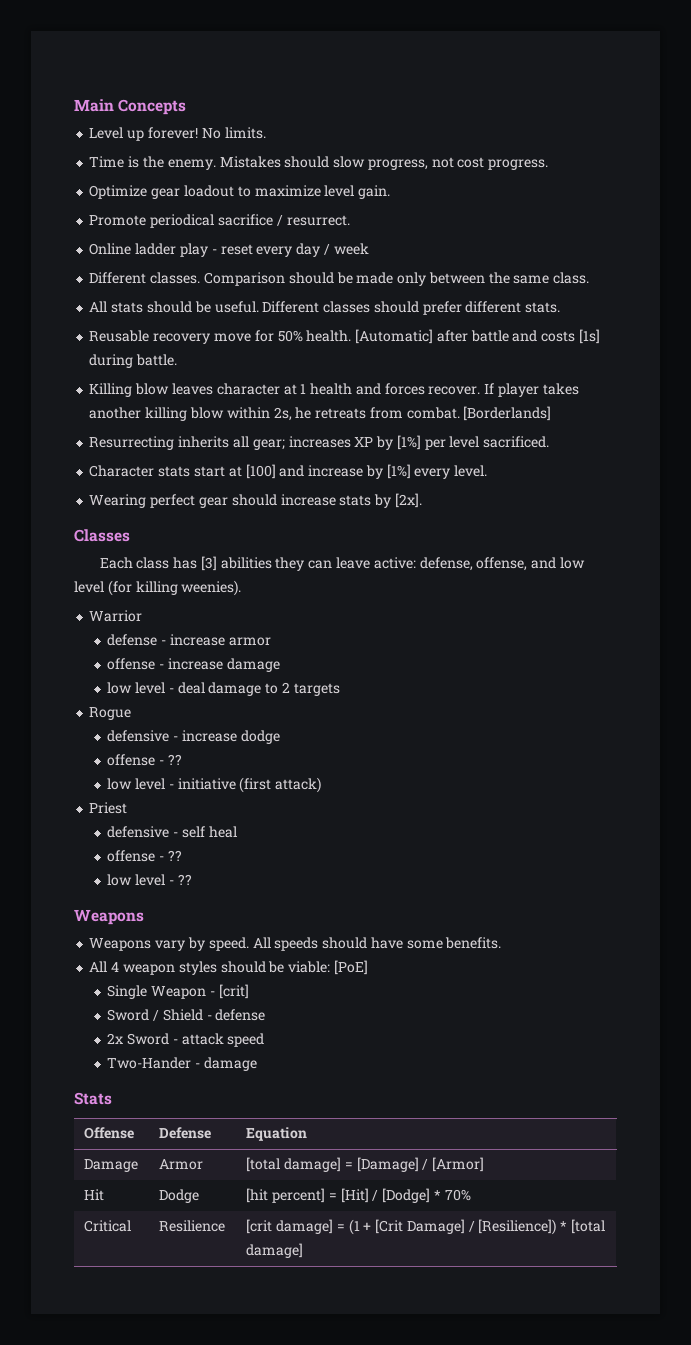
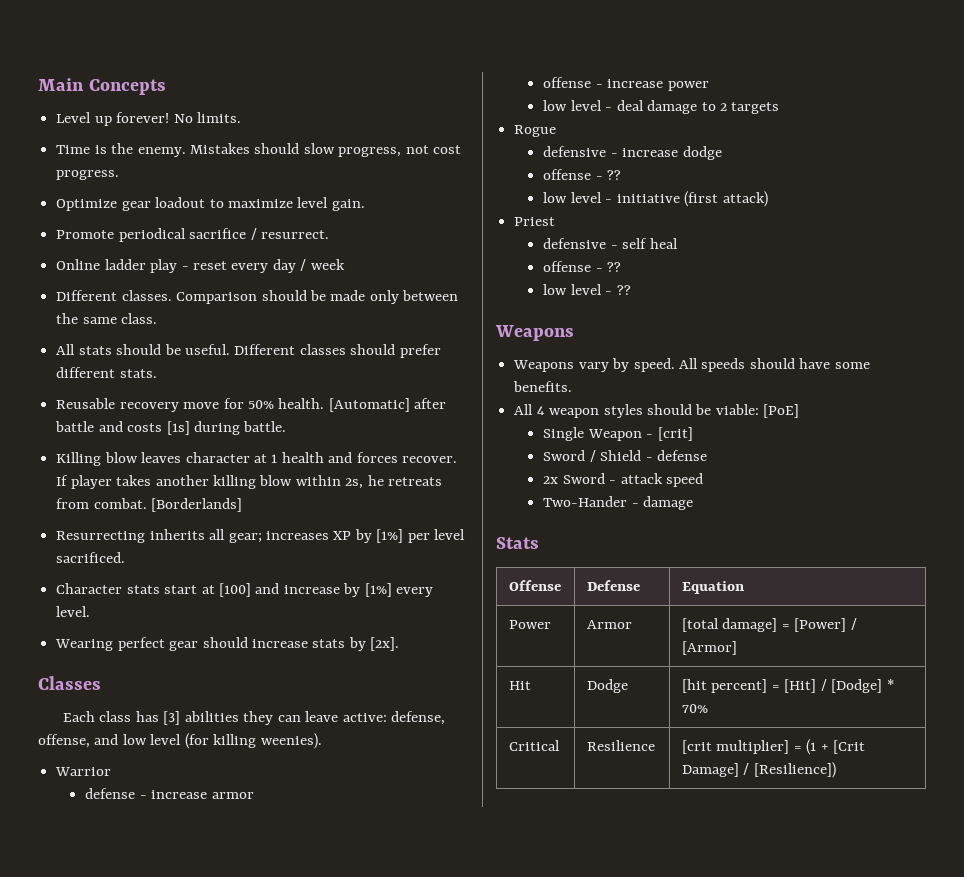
[226,658,280,672] damage -> [667,81,709,91] power
[84,1159,139,1172] Damage -> [508,620,551,629] Power
[356,1157,419,1172] [Damage] -> [794,618,847,632] [Power]
[276,1219,334,1234] damage] -> [716,740,790,754] multiplier]
[560,1219,606,1234] [246,1243,304,1258] * [total damage] -> (836, 770) none

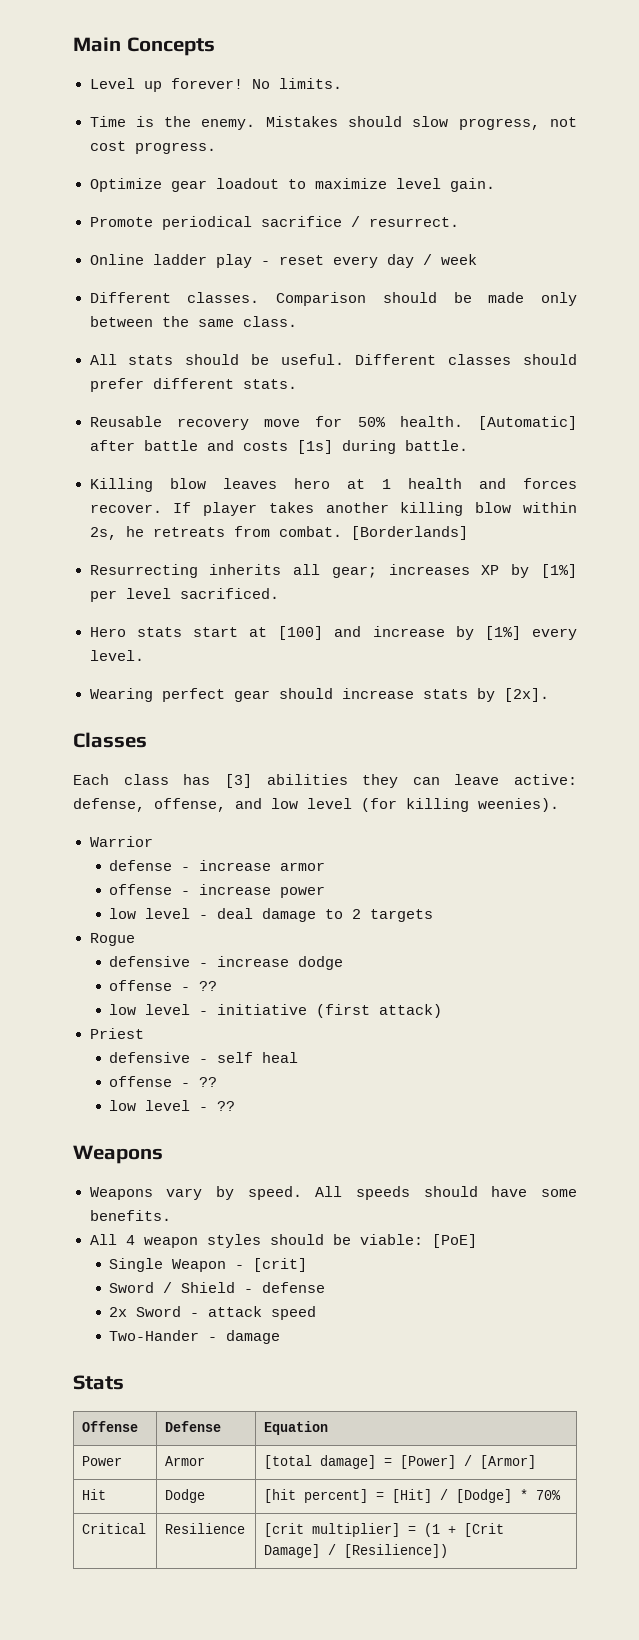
[185,452,250,463] character -> [293,478,330,489] hero
[56,583,123,594] Character -> [89,627,126,637] Hero

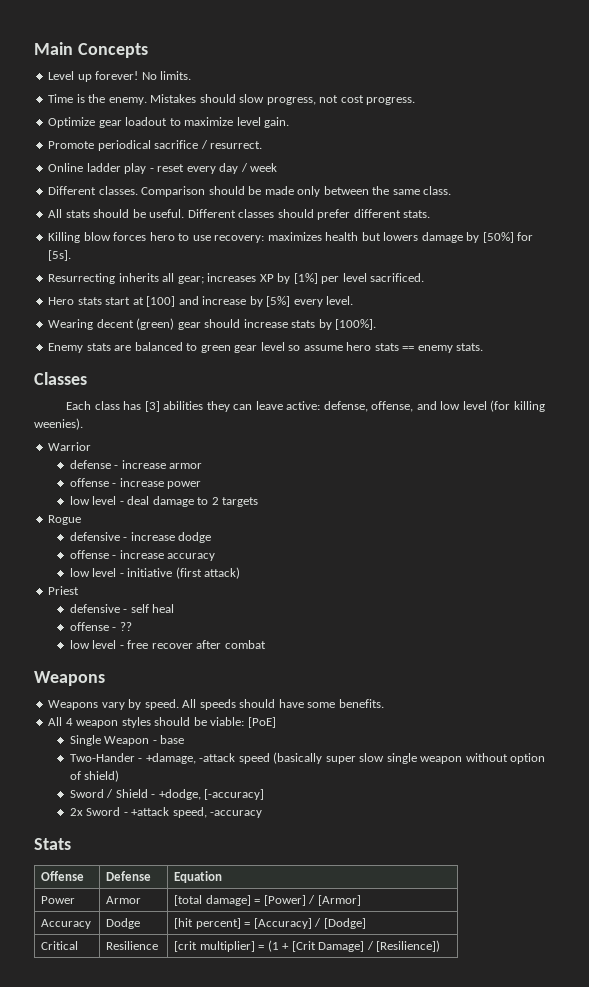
[89,416,577,430] [89,440,468,454] [89,478,577,492] [89,502,577,516] [89,526,468,540] Reusable recovery move for 50% health. [Automatic] after battle and costs [1s] during battle. // Killing blow leaves hero at 1 health and forces recover. If player takes another killing blow within 2s, he retreats from combat. [Borderlands] -> [48,232,534,243] [48,250,72,261] Killing blow forces hero to use recovery: maximizes health but lowers damage by [50%] for [5s].
[484,626,521,640] [1%] -> [266,296,291,307] [5%]
[161,688,225,702] perfect -> [96,318,175,330] decent (green)
[503,688,549,702] [2x]. -> [335,319,377,330] [48,342,484,353] [100%]. // Enemy stats are balanced to green gear level so assume hero stats == enemy stats.
[199,981,218,991] ?? -> [119,550,216,561] increase accuracy
[217,1101,236,1111] ?? -> [127,640,266,649] free recover after combat
[253,1258,308,1272] [crit] -> [160,735,185,744] [69,752,546,764] [69,770,120,782] base // Two-Hander - +damage, -attack speed (basically super slow single weapon without option of shield)
[262,1282,326,1293] defense -> [158,789,265,800] +dodge, [-accuracy]
[208,1306,317,1320] [109,1330,281,1344] attack speed // Two-Hander - damage -> [131,807,263,818] +attack speed, -accuracy
[82,1489,107,1500] Hit -> [41,919,92,929] Accuracy
[392,1489,433,1503] [Hit] -> [253,918,312,929] [Accuracy]
[520,1489,562,1500] * 70% -> (366, 923) none

